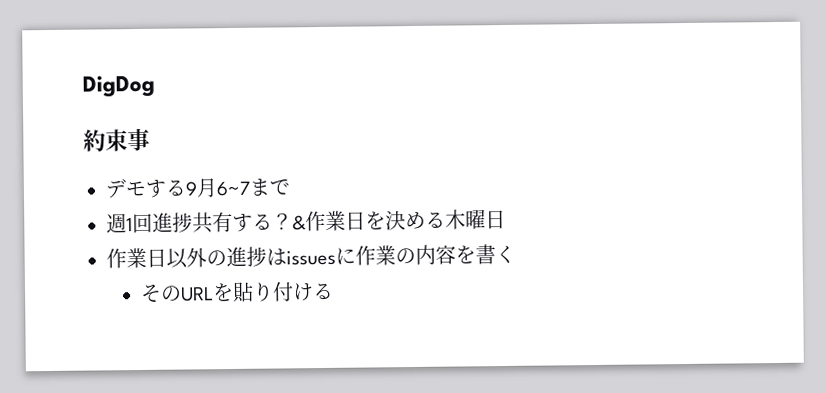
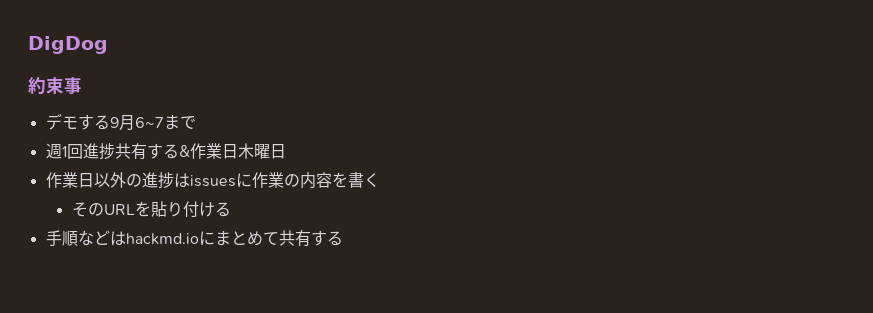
[272,213,293,231] ？ -> (179, 151) none
[365,210,446,231] を決める -> (238, 151) none
(334, 291) none -> [45,230,343,247] // 手順などはhackmd.ioにまとめて共有する

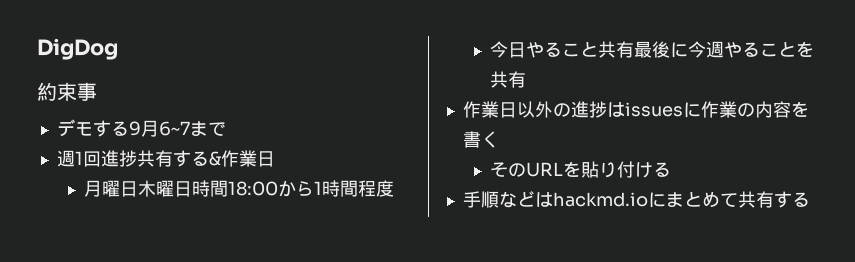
(238, 151) none -> [84,180,139,197] // 月曜日
(286, 151) none -> [192,180,395,197] [490,41,815,58] [490,71,527,88] 時間18:00から1時間程度 // 今日やること共有最後に今週やることを共有

